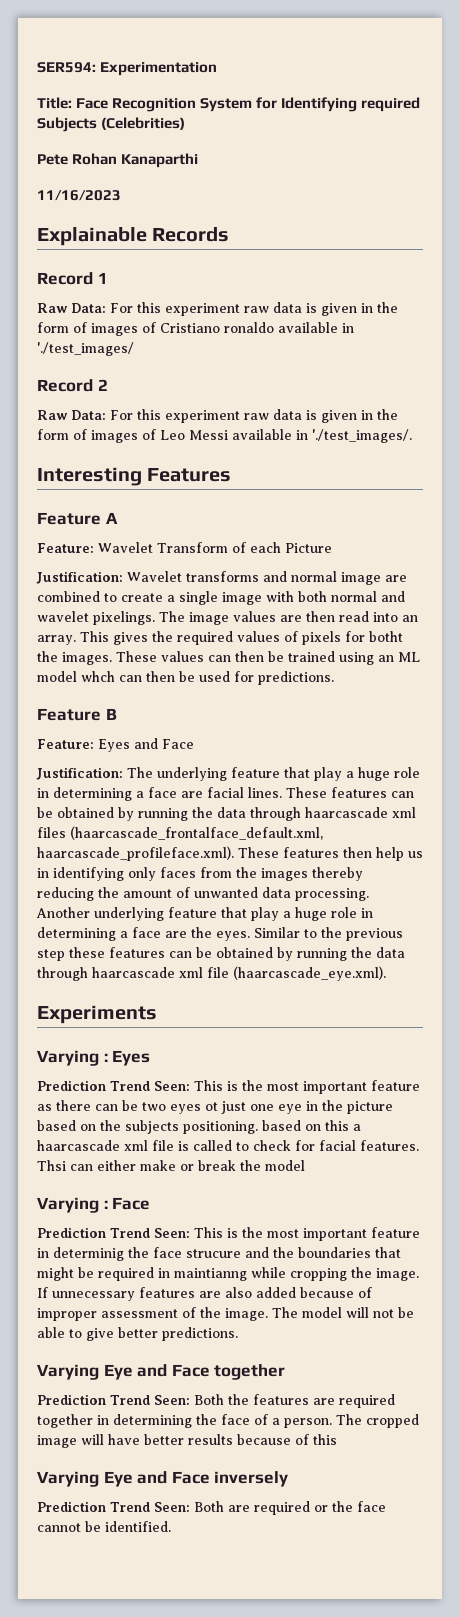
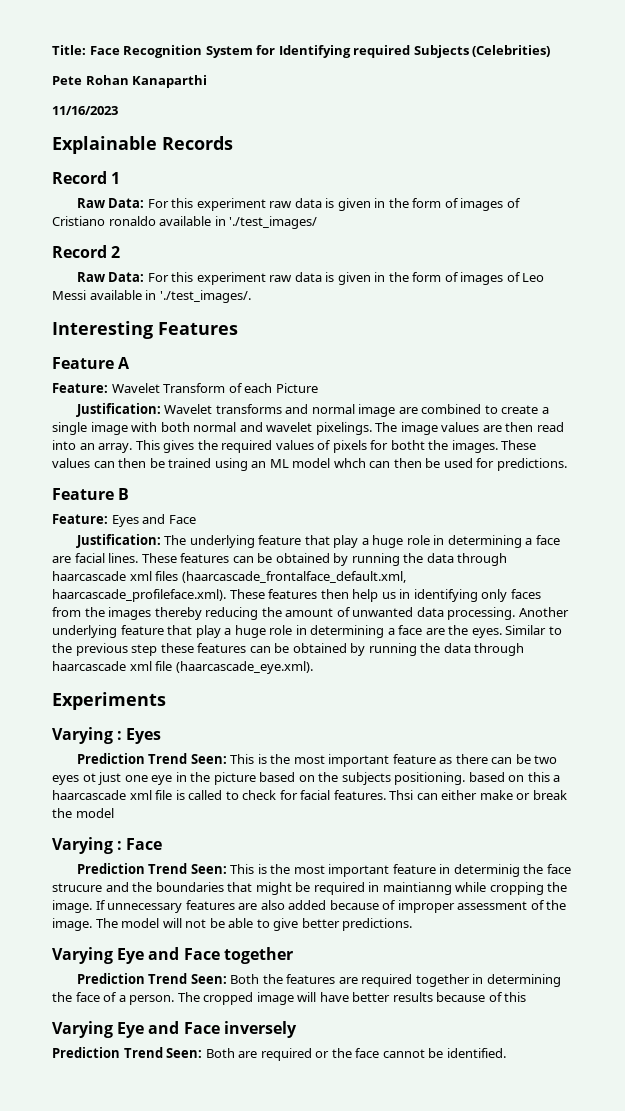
[37,62,218,76] SER594: Experimentation // -> (52, 50) none

